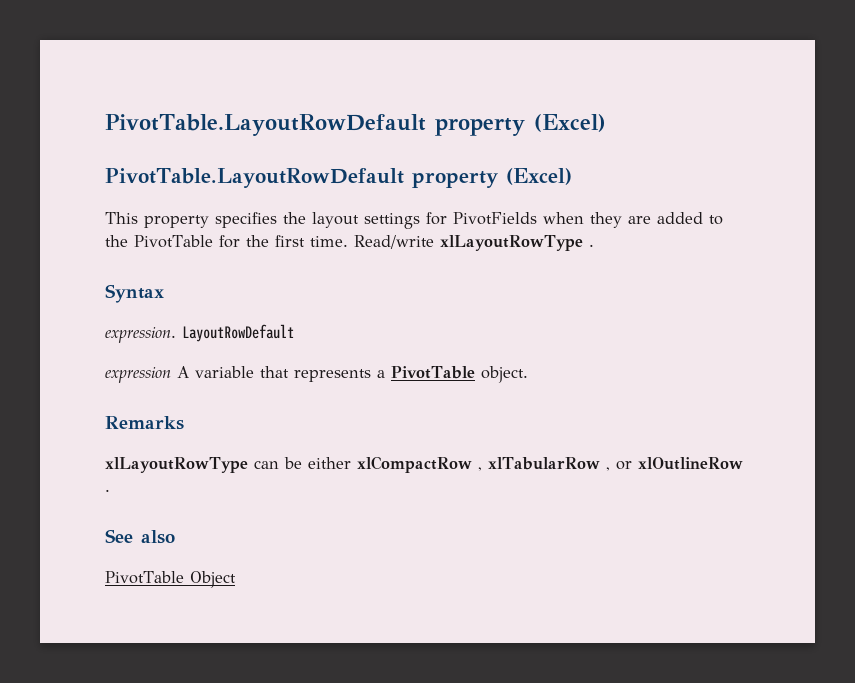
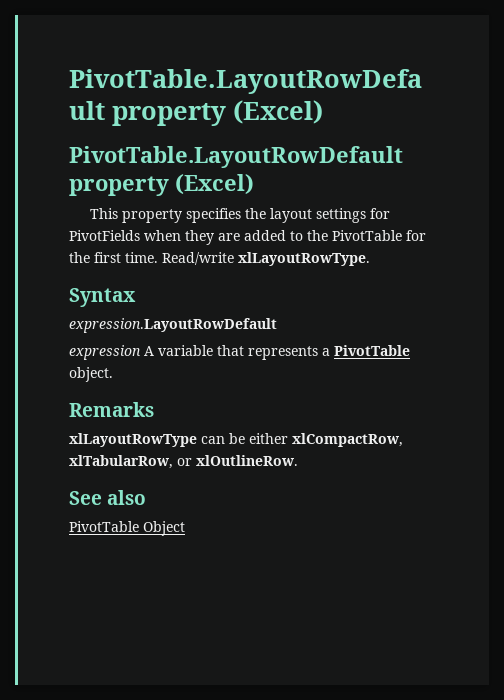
[439,235,594,251] xlLayoutRowType . -> [238,252,370,266] xlLayoutRowType.
[105,324,294,343] expression. LayoutRowDefault -> [69,318,277,333] expression.LayoutRowDefault
[356,456,743,473] [105,489,110,492] xlCompactRow , xlTabularRow , or xlOutlineRow . -> [292,433,403,447] [69,455,298,469] xlCompactRow, xlTabularRow, or xlOutlineRow.

